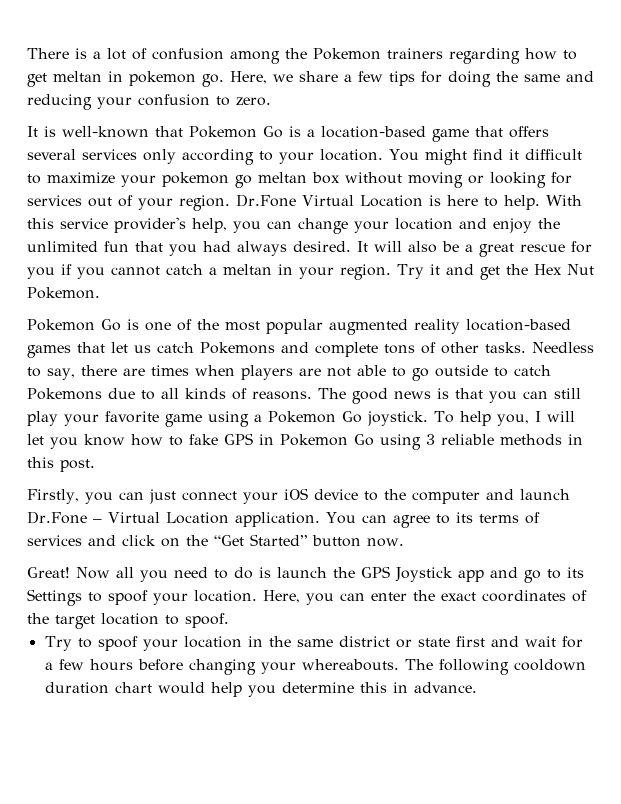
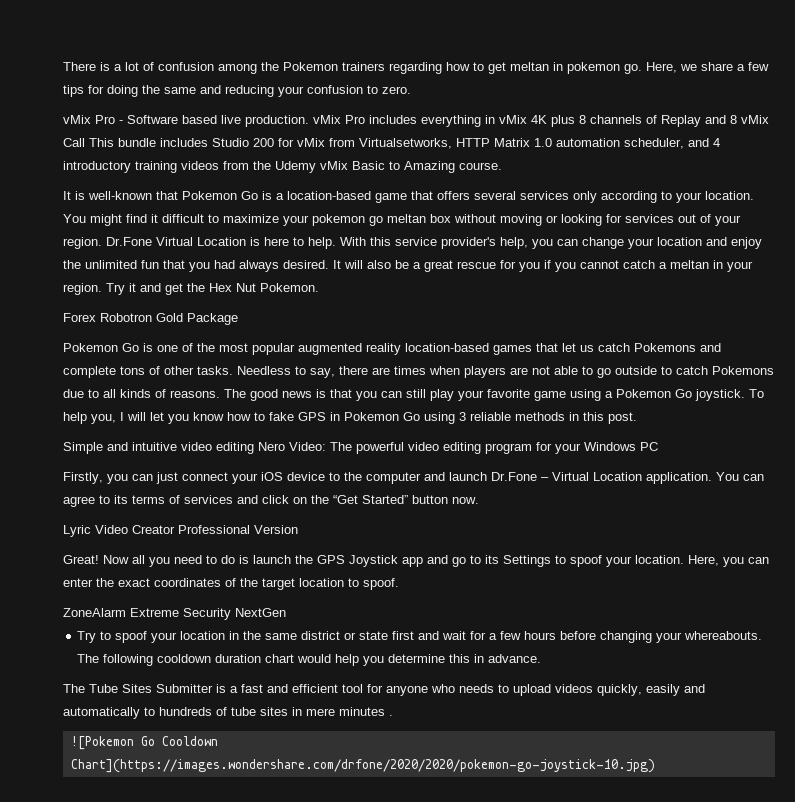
(271, 101) none -> [63,115,769,127] [63,138,720,149] [63,161,502,173] // vMix Pro - Software based live production. vMix Pro includes everything in vMix 4K plus 8 channels of Replay and 8 vMix Call This bundle includes Studio 200 for vMix from Virtualsetworks, HTTP Matrix 1.0 automation scheduler, and 4 introductory training videos from the Udemy vMix Basic to Amazing course.
(100, 293) none -> [63,313,238,325] // Forex Robotron Gold Package
(95, 465) none -> [63,442,658,454] // Simple and intuitive video editing Nero Video: The powerful video editing program for your Windows PC
(404, 542) none -> [63,525,298,537] // Lyric Video Creator Professional Version
(229, 620) none -> [63,608,286,620] // ZoneAlarm Extreme Security NextGen
(477, 687) none -> [63,684,705,696] [63,707,393,719] [70,736,218,750] [70,759,655,773] // The Tube Sites Submitter is a fast and efficient tool for anyone who needs to upload videos quickly, easily and automatically to hundreds of tube sites in mere minutes . // ![Pokemon Go Cooldown Chart](https://images.wondershare.com/drfone/2020/2020/pokemon-go-joystick-10.jpg)

